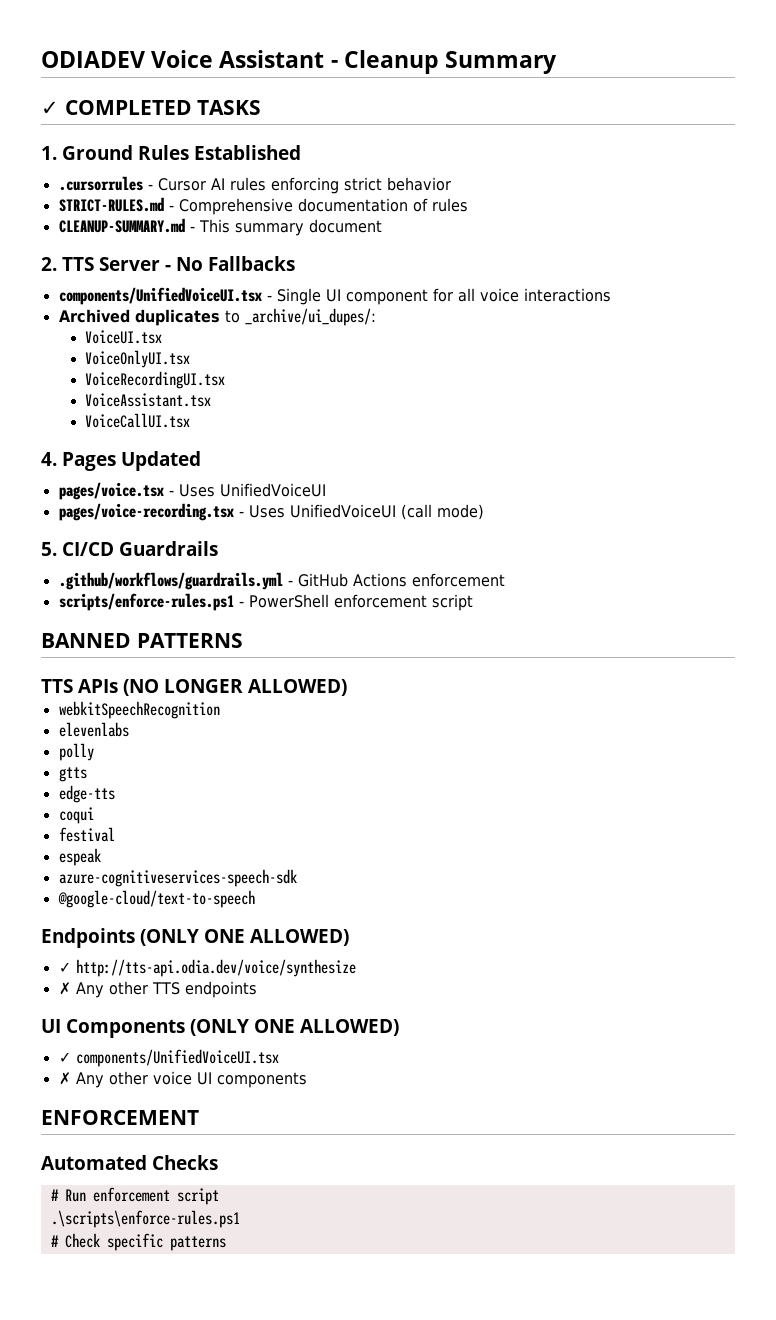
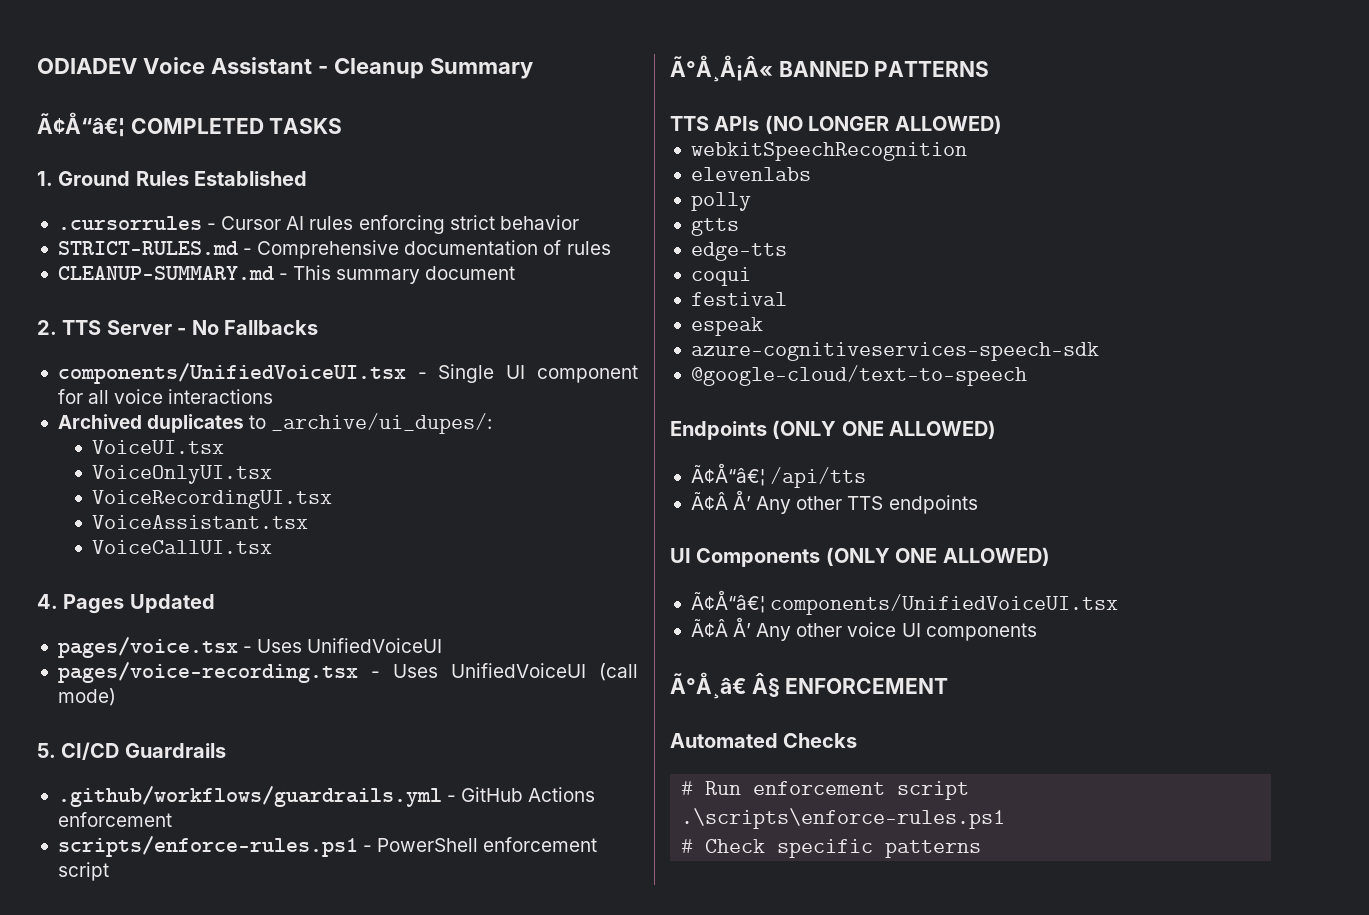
[41,101,59,115] ✓ -> [37,112,125,137] Ã¢Å“â€¦
(473, 602) none -> [670,55,773,82] Ã°Å¸Å¡Â«
[58,959,356,977] [58,982,71,995] ✓ http://tts-api.odia.dev/voice/synthesize // ✗ -> [690,463,867,488] [690,490,752,510] Ã¢Å“â€¦ /api/tts // Ã¢Â Å’
[58,1052,71,1063] ✓ -> [690,590,765,613] Ã¢Å“â€¦
[58,1072,71,1085] ✗ -> [690,617,752,637] Ã¢Â Å’
(307, 1080) none -> [670,672,780,699] Ã°Å¸â€ Â§

